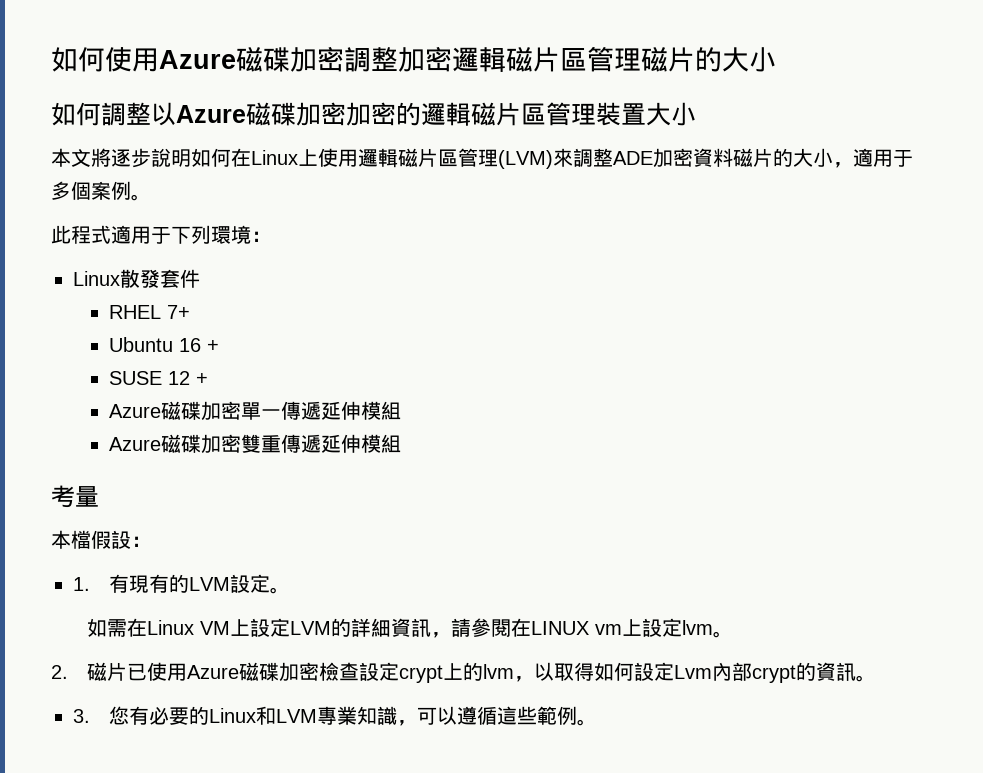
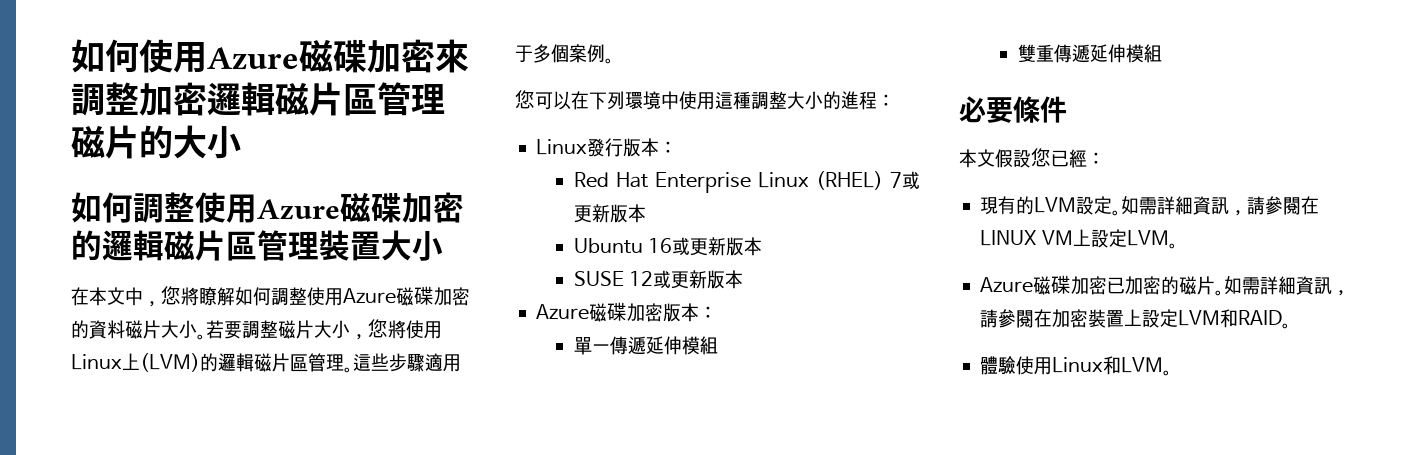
(344, 59) none -> [435,39,469,73] 來
[151,102,396,126] 以Azure磁碟加密加密 -> [195,192,464,223] 使用Azure磁碟加密
[51,148,913,169] [51,181,151,201] [51,225,271,244] [73,269,200,288] [109,305,191,319] 本文將逐步說明如何在Linux上使用邏輯磁片區管理(LVM)來調整ADE加密資料磁片的大小，適用于多個案例。 // 此程式適用于下列環境： // Linux散發套件 // RHEL 7+ -> [71,286,470,307] [71,319,442,340] [71,353,461,373] [515,44,614,64] [515,90,895,110] [536,138,678,157] [573,171,920,193] [573,204,646,223] 在本文中，您將瞭解如何調整使用Azure磁碟加密的資料磁片大小。若要調整磁片大小，您將使用Linux上(LVM)的邏輯磁片區管理。這些步驟適用于多個案例。 // 您可以在下列環境中使用這種調整大小的進程： // Linux發行版本： // Red Hat Enterprise Linux (RHEL) 7或更新版本
[207,340,220,352] + -> [672,237,763,256] 或更新版本
[196,373,209,385] [109,401,242,421] + // Azure磁碟加密 -> [653,270,744,289] [536,302,718,322] 或更新版本 // Azure磁碟加密版本： //
[109,434,242,454] Azure磁碟加密 -> (718, 345) none
[51,485,99,508] [51,530,151,549] [73,574,130,593] 考量 // 本檔假設： // 1.有 -> [959,96,1067,123] [959,148,1105,168] 必要條件 // 本文假設您已經： //
[87,618,352,637] // 如需在Linux VM上設定LVM的 -> [1121,196,1158,215] 如需
[595,618,734,638] [51,662,877,683] [73,706,578,726] vm上設定lvm。 // 2.磁片已使用Azure磁碟加密檢查設定crypt上的lvm，以取得如何設定Lvm內部crypt的資訊。 // 3.您有必要的Linux和LVM專業知識，可以遵循這些範例 -> [1041,229,1178,249] [980,275,1351,296] [980,309,1292,329] [980,356,1164,375] VM上設定LVM。 // Azure磁碟加密已加密的磁片。如需詳細資訊，請參閱在加密裝置上設定LVM和RAID。 // 體驗使用Linux和LVM

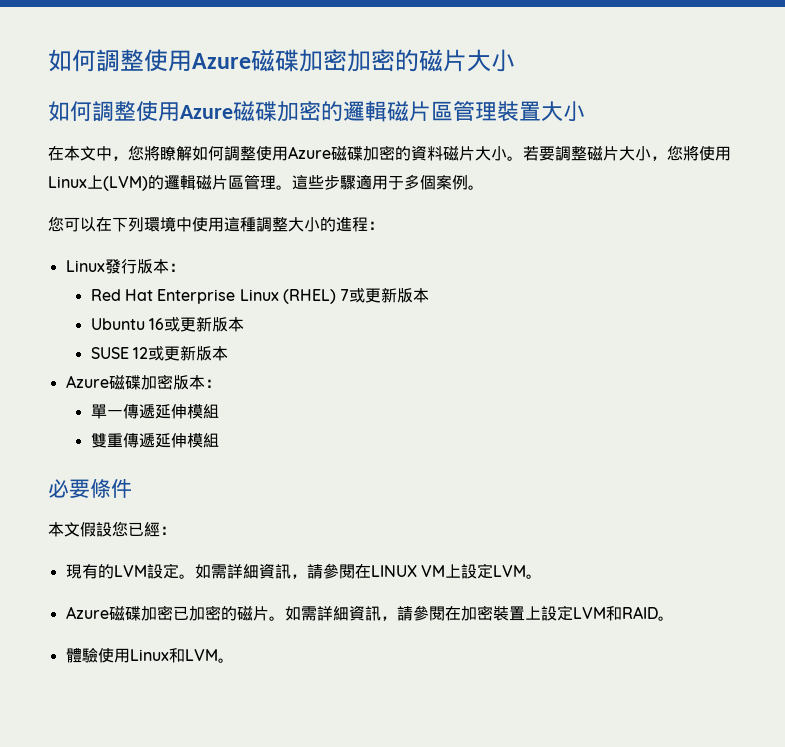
[71,39,469,73] [71,82,445,116] [71,125,173,159] 如何使用Azure磁碟加密來調整加密邏輯磁片區管理磁片的 -> [48,49,467,72] 如何調整使用Azure磁碟加密加密的磁片

